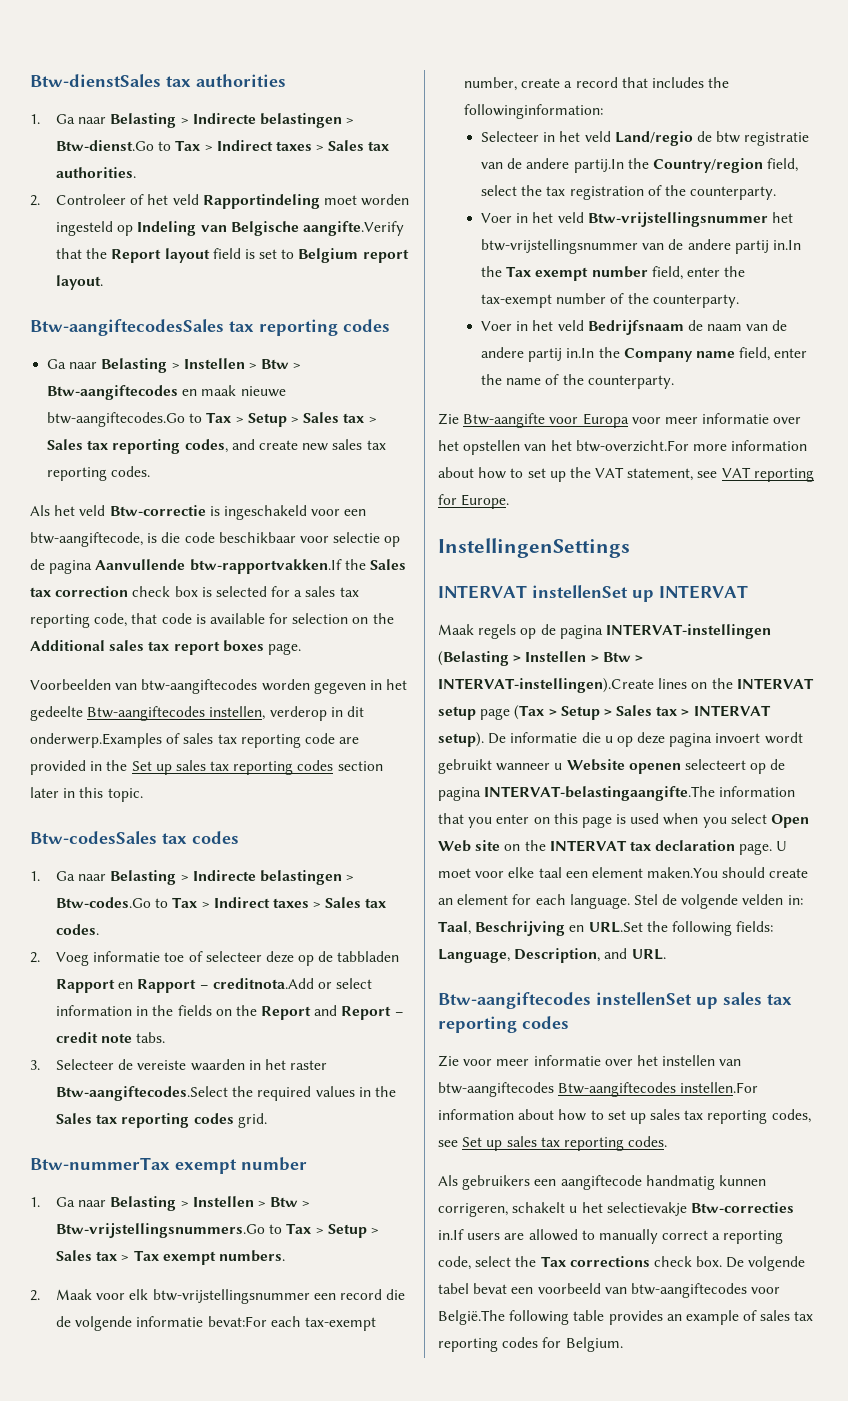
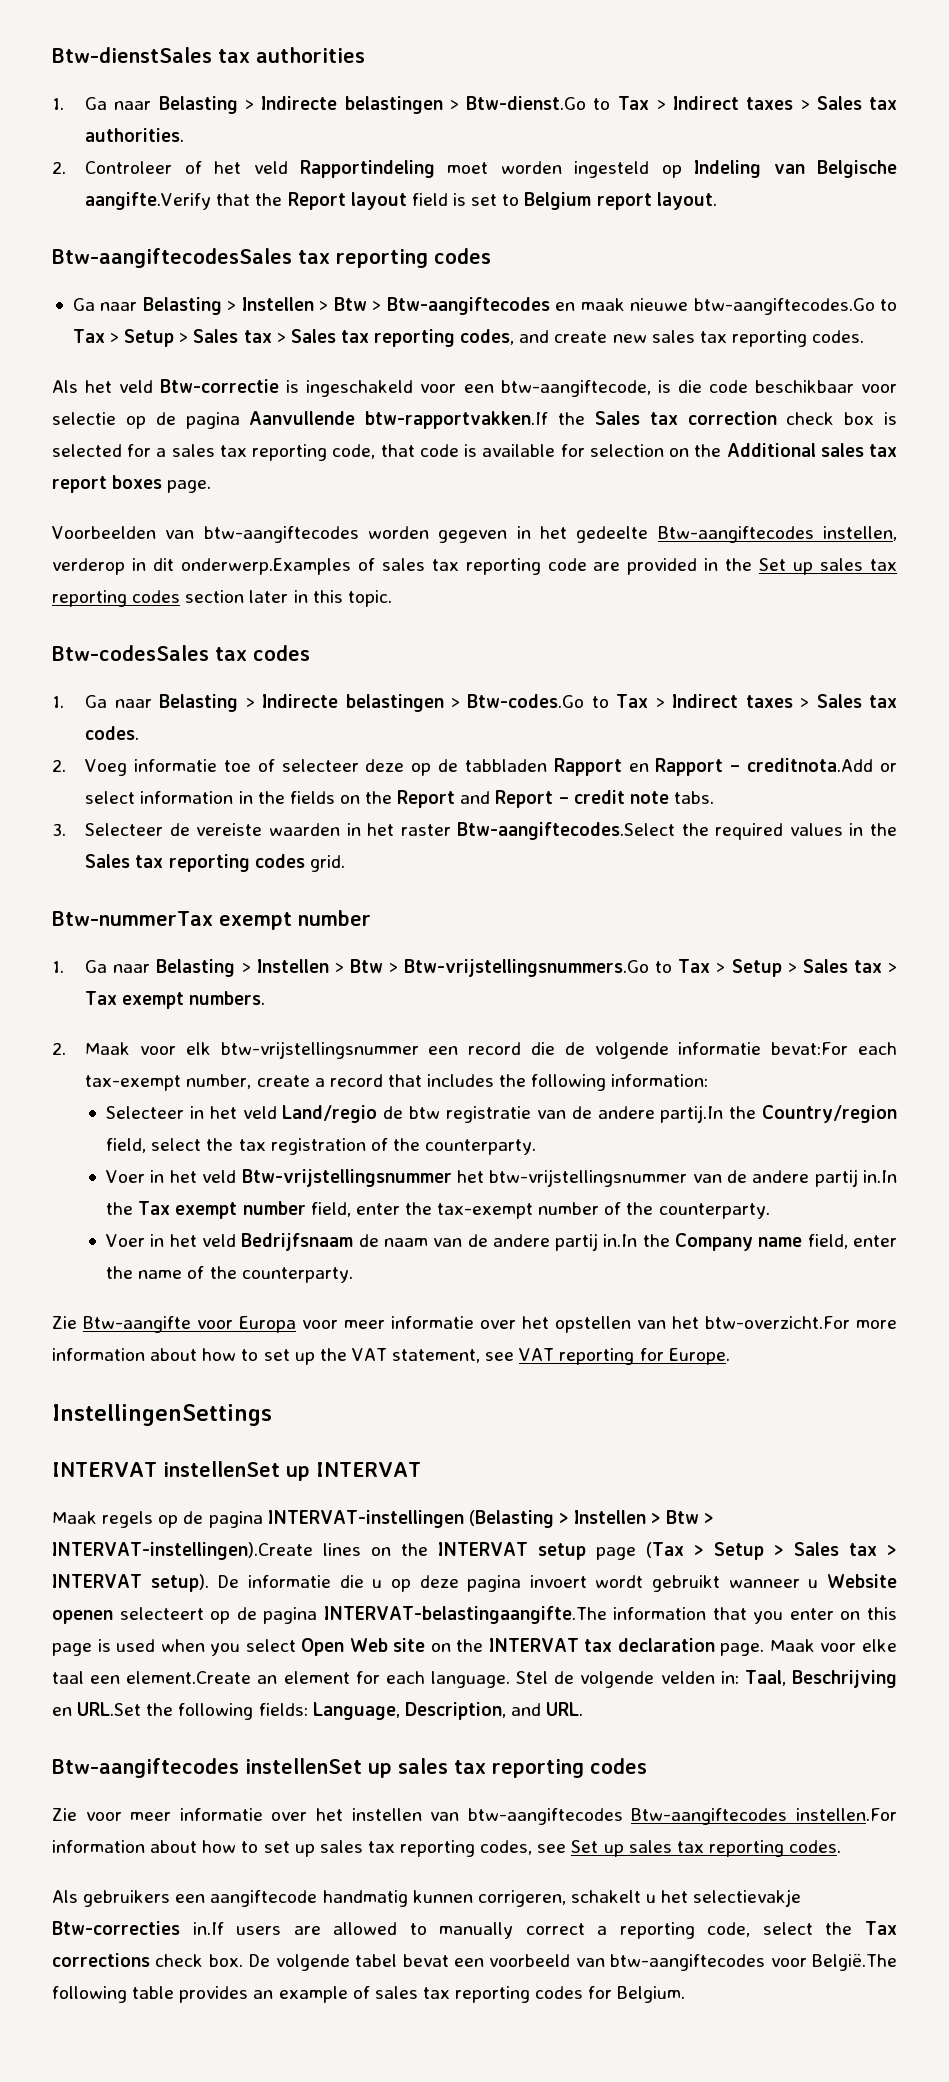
[463,104,603,119] followinginformation: -> [531,1074,709,1091] following information:
[776,841,788,851] [438,868,471,878] U moet -> [769,1639,815,1652] Maak
[591,867,809,878] element maken.You should create -> [126,1671,252,1684] element.Create

